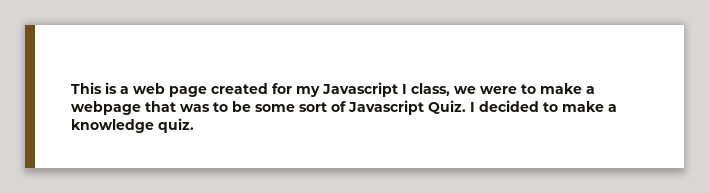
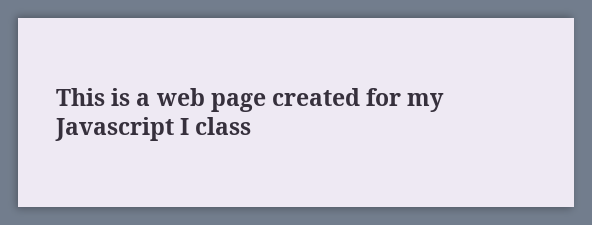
[411,83,595,96] [71,100,617,115] [71,118,194,133] class, we were to make a webpage that was to be some sort of Javascript Quiz. I decided to make a knowledge quiz. -> [195,117,252,135] class

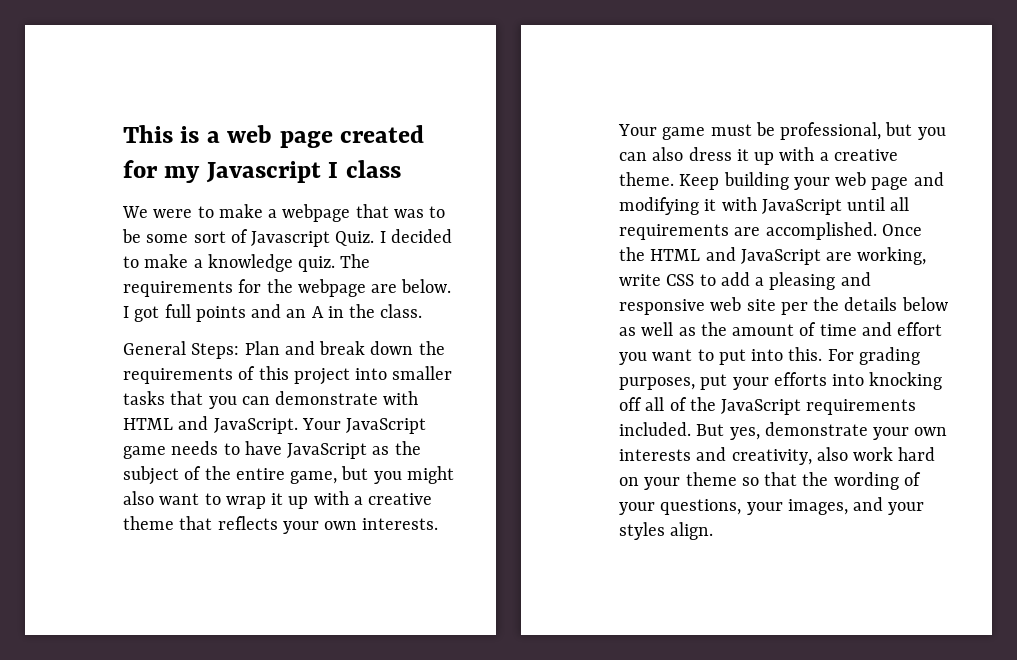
(252, 126) none -> [122,204,446,222] [122,229,452,247] [123,254,371,272] [123,279,452,297] [123,304,423,322] [123,341,445,359] [123,366,453,385] [123,391,419,409] [123,416,427,434] [123,441,421,459] [123,466,454,485] [123,491,433,509] [123,516,439,534] [618,122,946,140] [619,147,898,165] [619,172,944,190] [619,197,910,215] [619,222,922,240] [619,247,927,265] [619,272,871,290] [619,297,948,315] [619,322,943,336] [619,347,920,365] [619,372,943,390] [619,397,917,415] [619,422,948,440] [619,447,936,465] [619,472,921,490] [619,497,925,515] [619,522,714,540] // We were to make a webpage that was to be some sort of Javascript Quiz. I decided to make a knowledge quiz. The requirements for the webpage are below. I got full points and an A in the class. // General Steps: Plan and break down the requirements of this project into smaller tasks that you can demonstrate with HTML and JavaScript. Your JavaScript game needs to have JavaScript as the subject of the entire game, but you might also want to wrap it up with a creative theme that reflects your own interests. Your game must be professional, but you can also dress it up with a creative theme. Keep building your web page and modifying it with JavaScript until all requirements are accomplished. Once the HTML and JavaScript are working, write CSS to add a pleasing and responsive web site per the details below as well as the amount of time and effort you want to put into this. For grading purposes, put your efforts into knocking off all of the JavaScript requirements included. But yes, demonstrate your own interests and creativity, also work hard on your theme so that the wording of your questions, your images, and your styles align.

